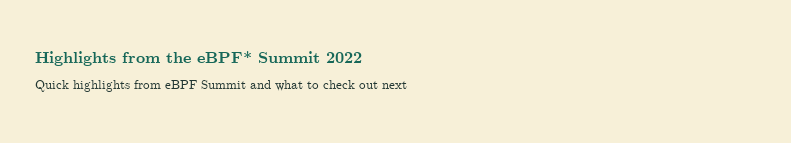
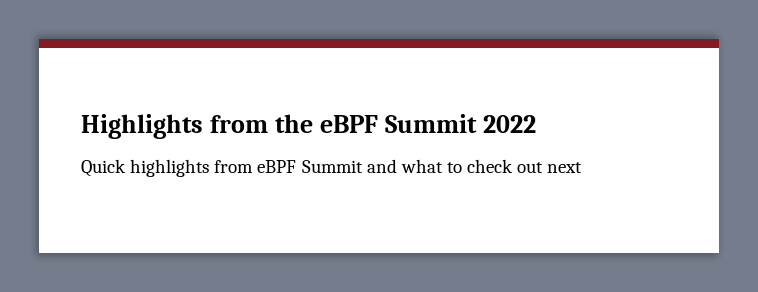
[197,51,252,63] eBPF* -> [320,115,379,133] eBPF

